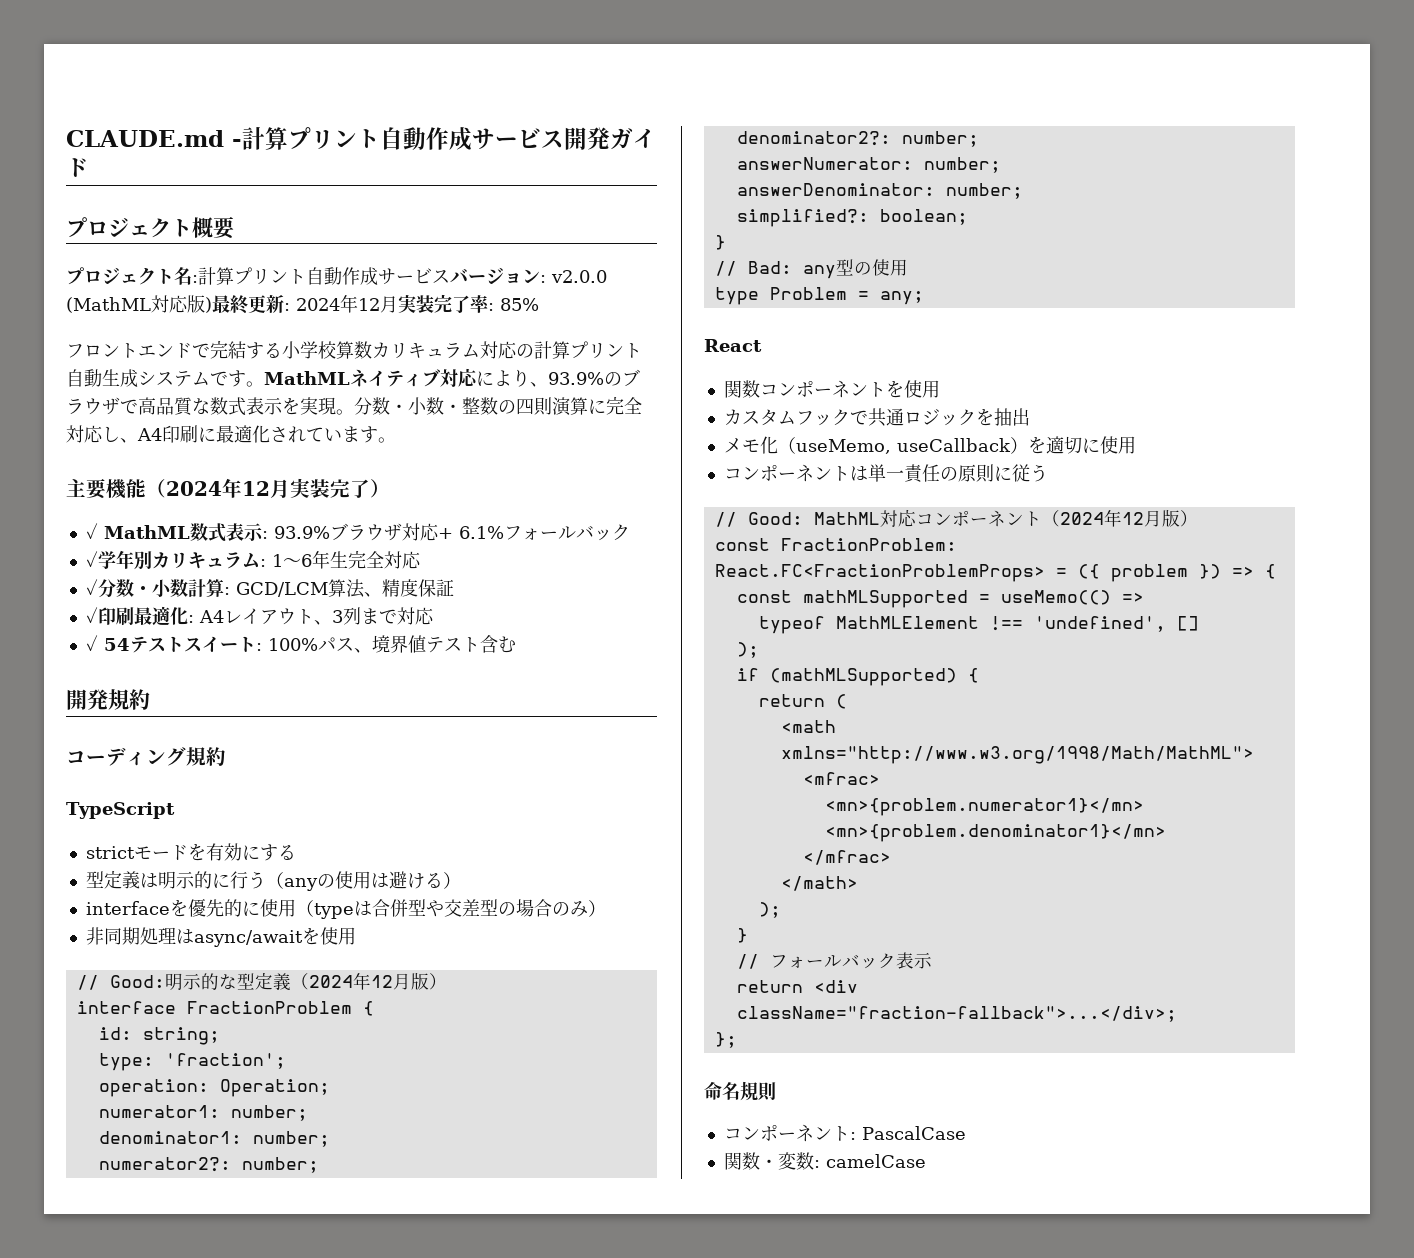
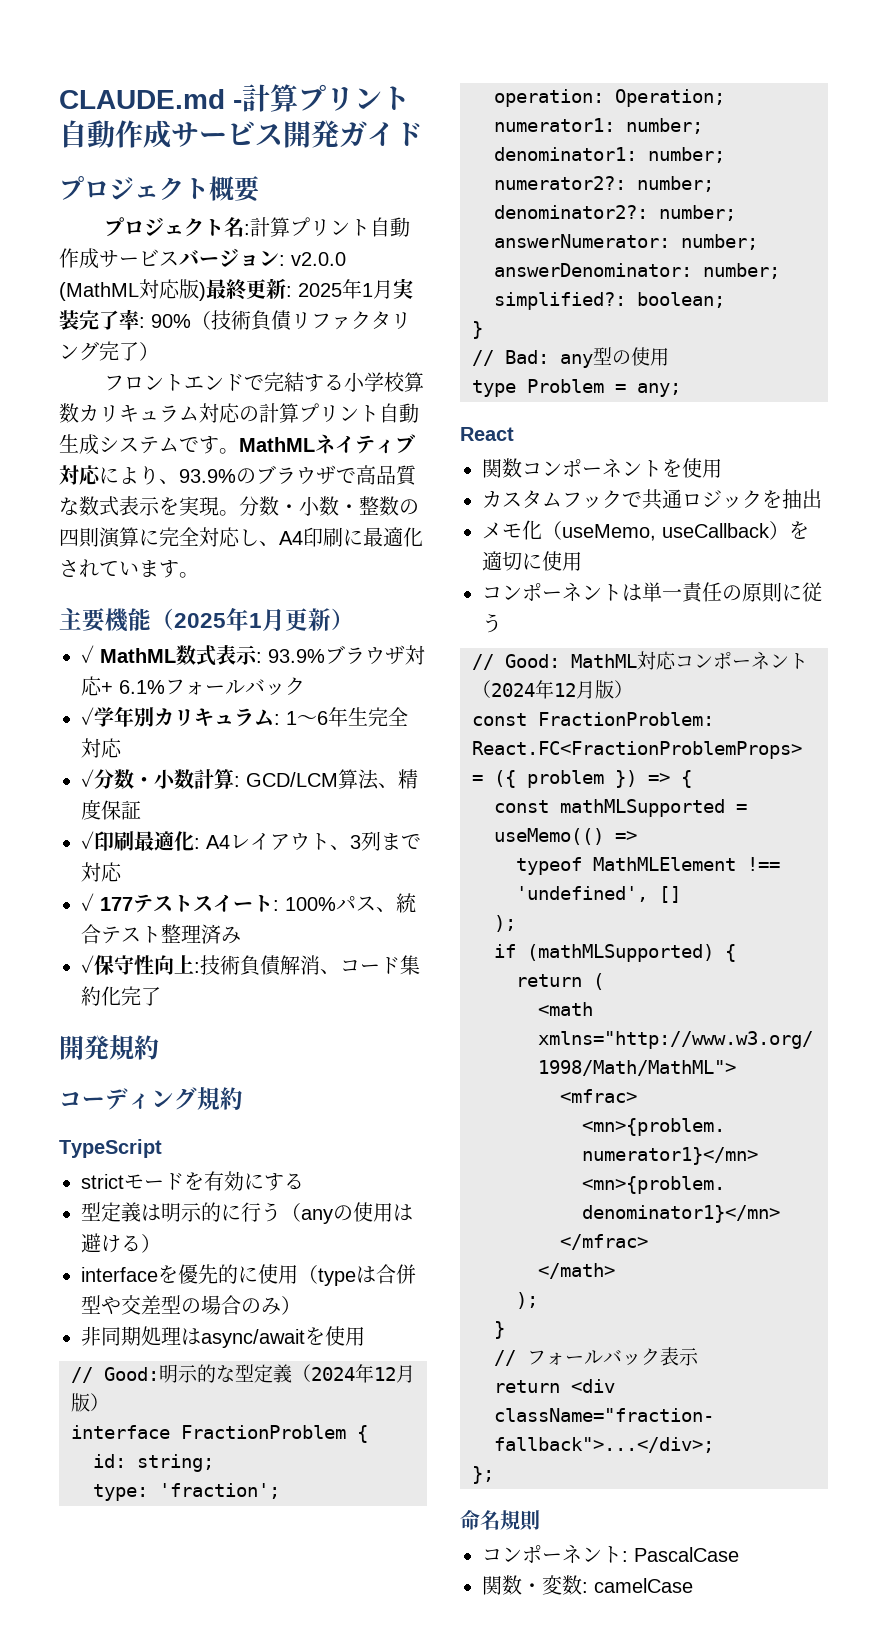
[296,294,380,313] 2024年12 -> [298,279,373,299] 2025年1
[500,298,539,311] 85% -> [151,310,411,331] [59,341,159,361] 90%（技術負債リファクタリング完了）
[166,478,370,499] 2024年12月実装完了 -> [174,607,331,632] 2025年1月更新
[103,638,130,651] 54 -> [100,897,133,911] 177
[371,635,516,653] 境界値テスト含む -> [396,893,416,913] [81,924,241,944] [81,955,420,976] [81,986,161,1006] 統合テスト整理済み // ✓保守性向上:技術負債解消、コード集約化完了

